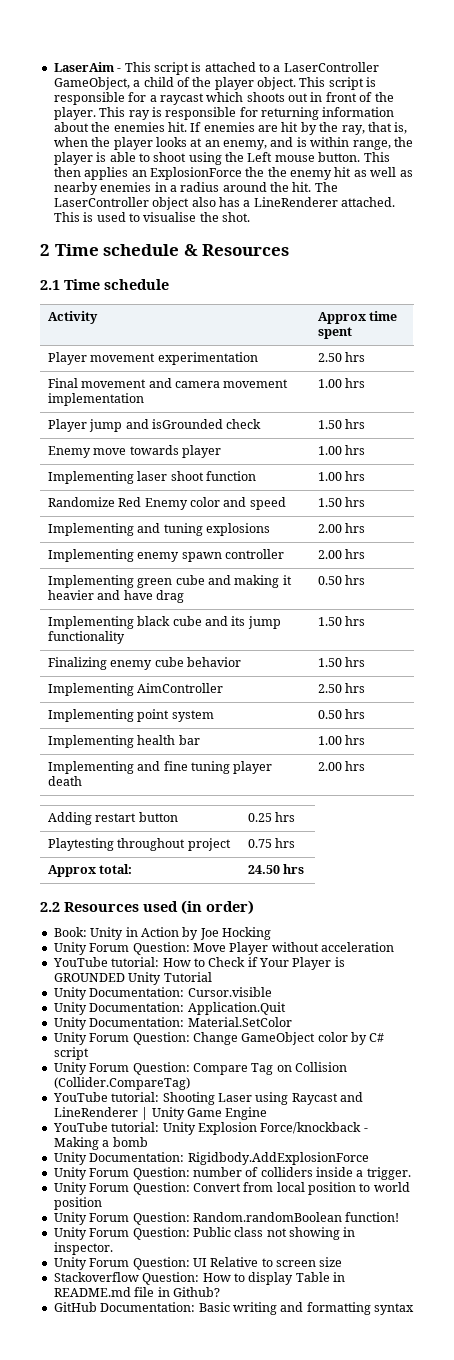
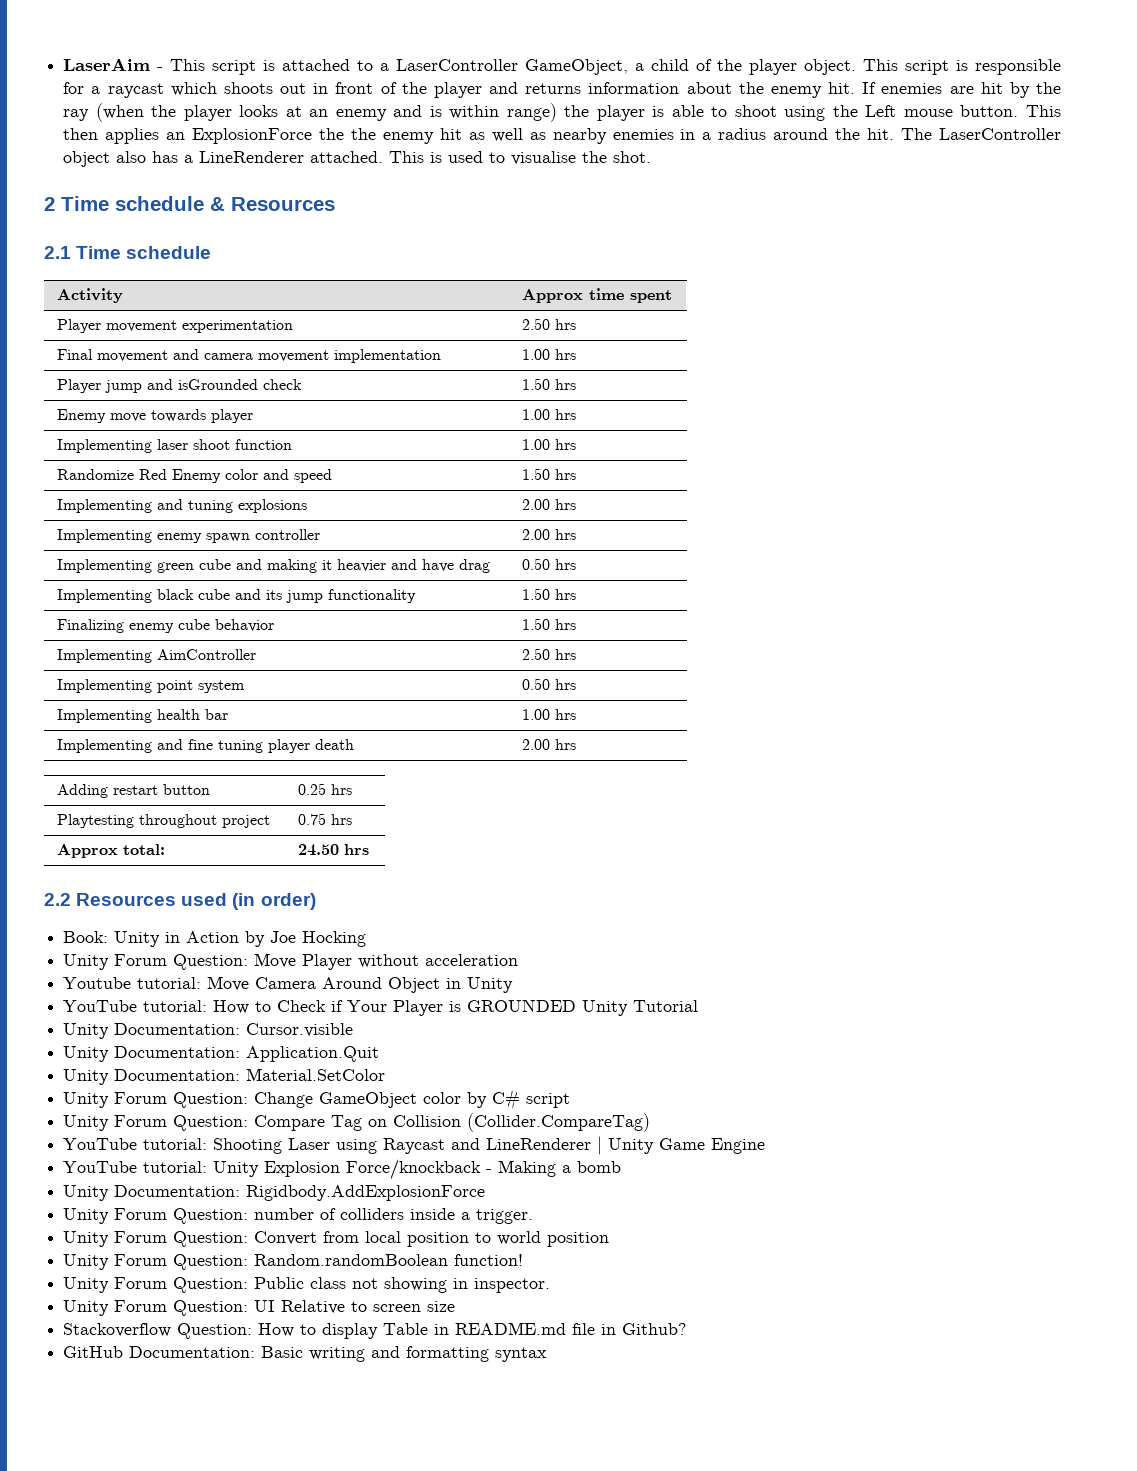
[53,107,319,120] player. This ray is responsible for returning -> [433,82,582,98] player and returns
[113,122,165,132] enemies -> [770,86,822,98] enemy
[341,122,408,135] [53,137,88,147] ray, that is, when -> [63,103,144,122] ray (when
[223,140,267,150] enemy, -> [335,109,387,121] enemy
[352,140,391,150] range, -> [506,103,557,122] range)
(394, 947) none -> [63,976,514,993] // Youtube tutorial: Move Camera Around Object in Unity

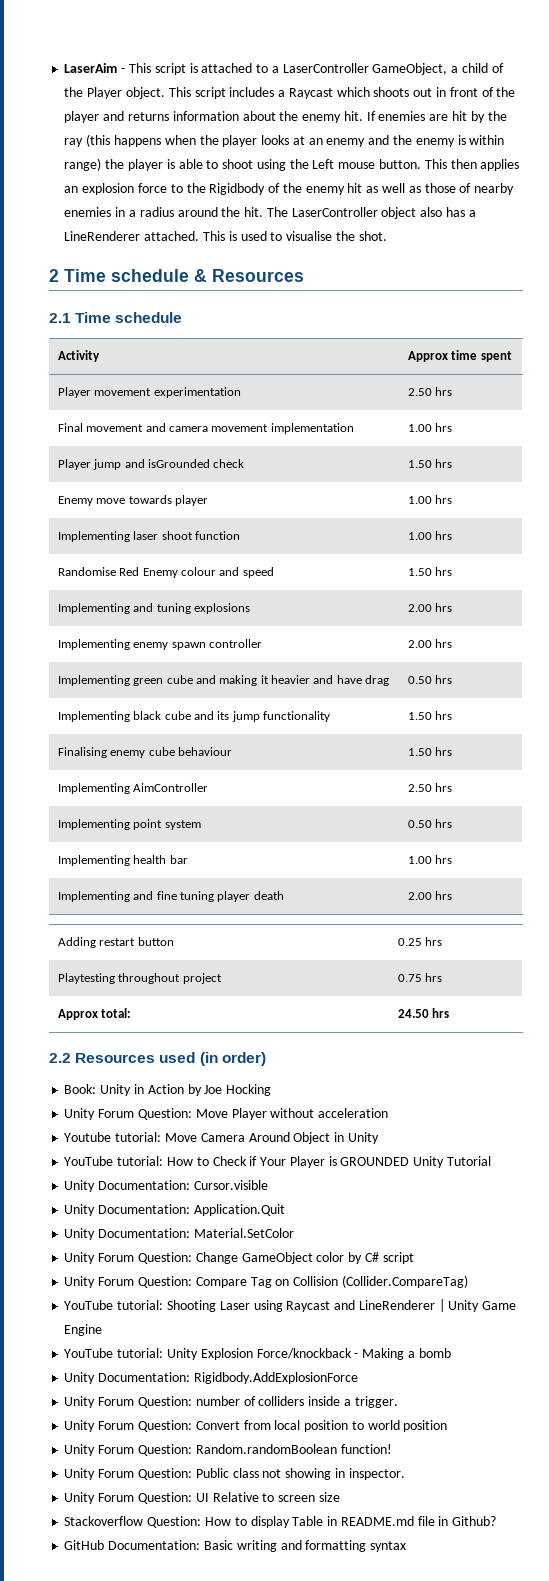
[749,59,798,75] player -> [87,87,123,99] Player
[956,59,1061,75] [63,82,164,98] is responsible for a raycast -> [229,87,333,99] includes a Raycast
[95,103,144,122] (when -> [86,134,196,147] (this happens when
(423, 111) none -> [392,135,455,147] the enemy
[192,128,344,144] ExplosionForce the -> [82,183,281,195] explosion force to the Rigidbody of
(546, 136) none -> [424,183,472,193] those of
[57,469,135,480] Randomize -> [57,567,116,576] Randomise
[225,469,259,480] color -> [180,567,216,576] colour
[57,619,125,633] Finalizing -> [57,747,107,758] Finalising
[215,619,275,632] behavior -> [177,747,232,756] behaviour

